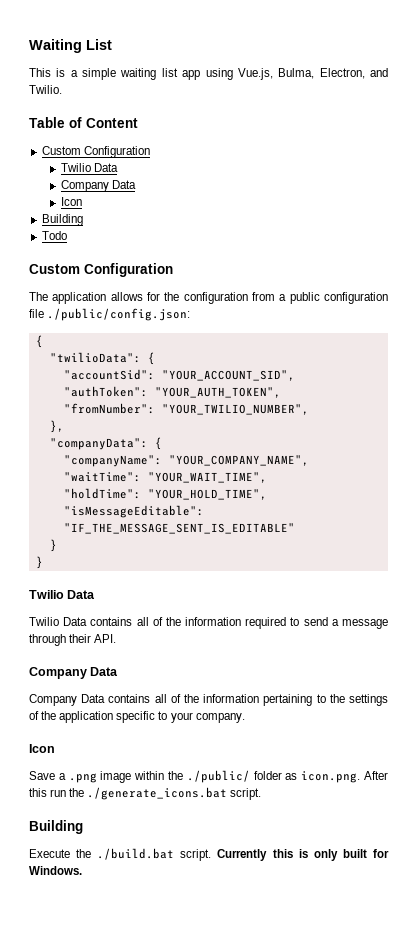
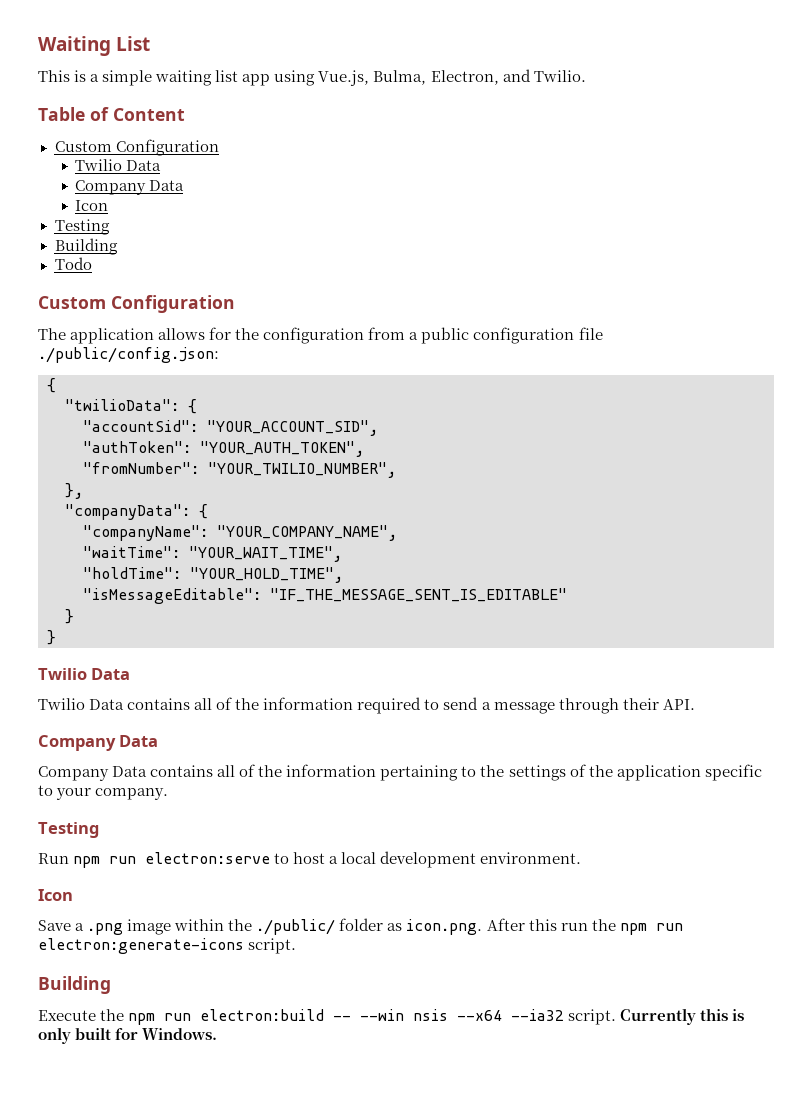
(82, 201) none -> [54,219,110,235] // Testing
(245, 718) none -> [38,822,99,838] [38,851,582,868] // Testing // Run npm run electron:serve to host a local development environment.
[87,787,228,800] ./generate_icons.bat -> [619,923,683,935] [38,938,244,954] npm run electron:generate-icons
[97,848,175,860] ./build.bat -> [128,1009,565,1025] npm run electron:build -- --win nsis --x64 --ia32

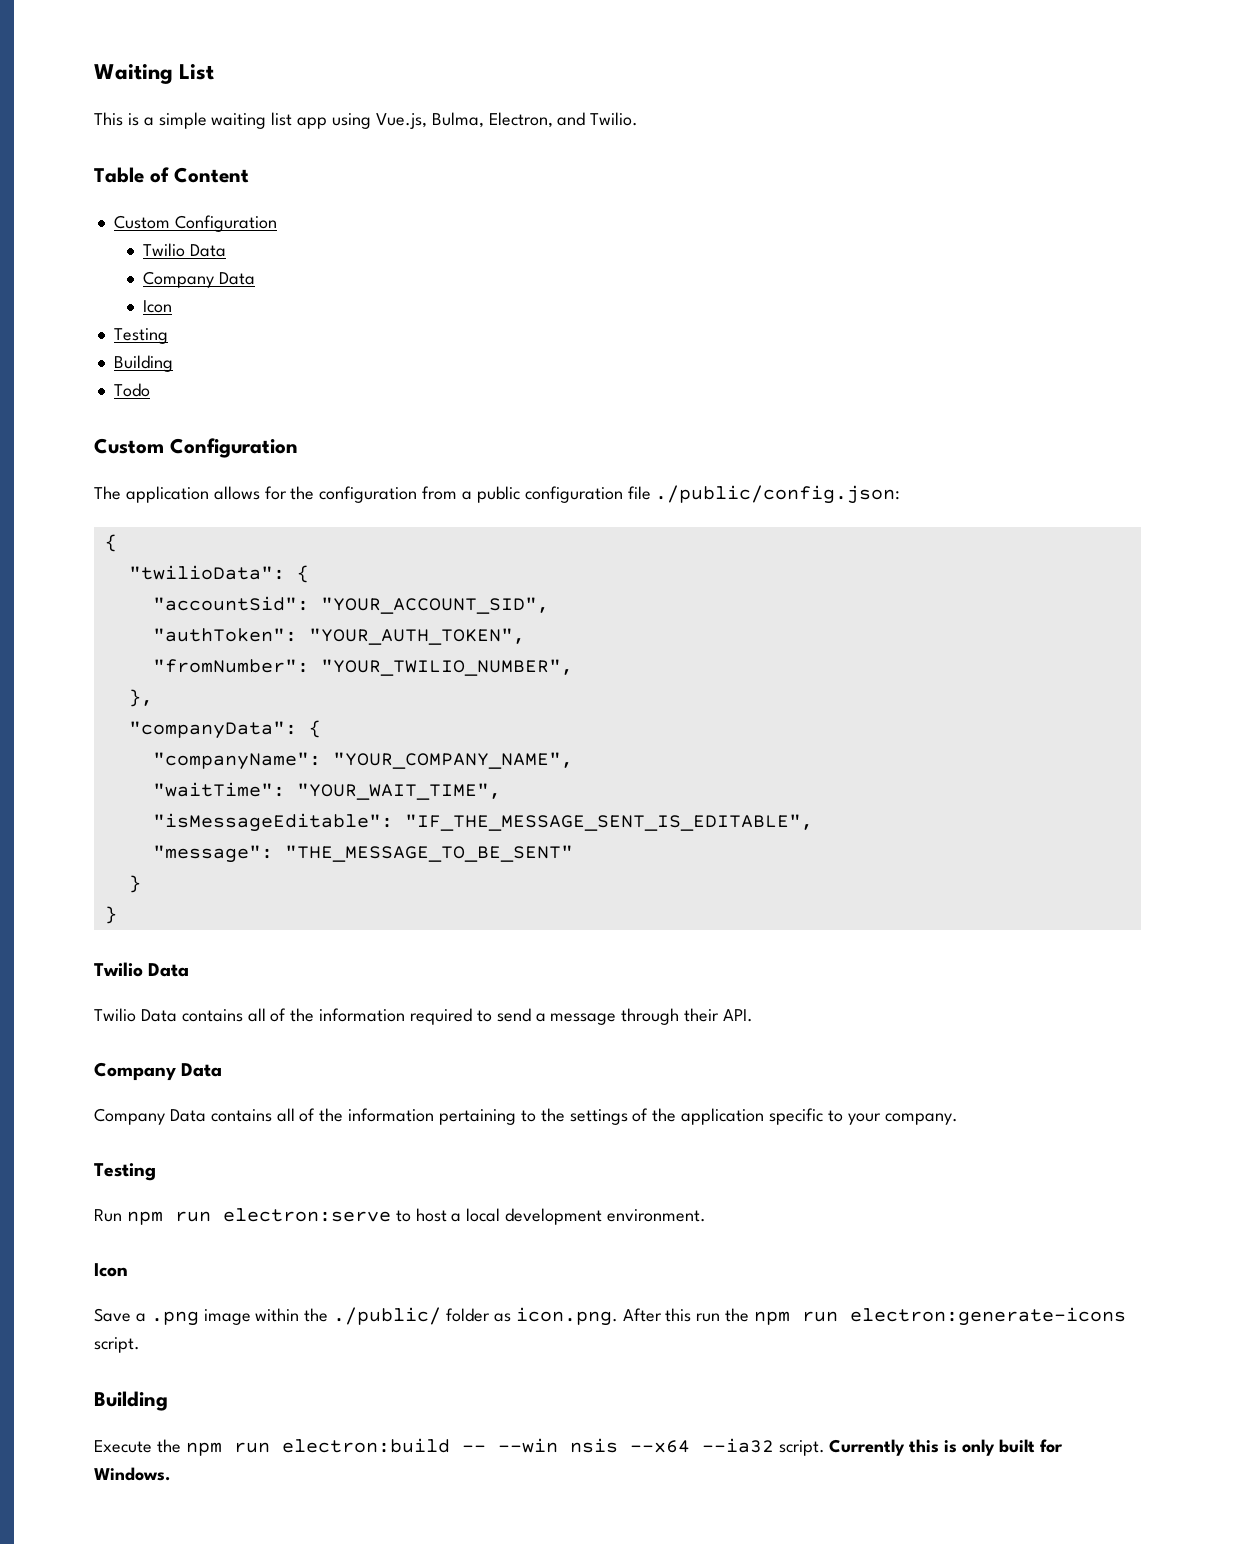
[83,567,343,583] [83,588,567,604] "holdTime": "YOUR_HOLD_TIME", // "isMessageEditable": "IF_THE_MESSAGE_SENT_IS_EDITABLE" -> [152,813,813,832] [152,845,573,863] "isMessageEditable": "IF_THE_MESSAGE_SENT_IS_EDITABLE", // "message": "THE_MESSAGE_TO_BE_SENT"

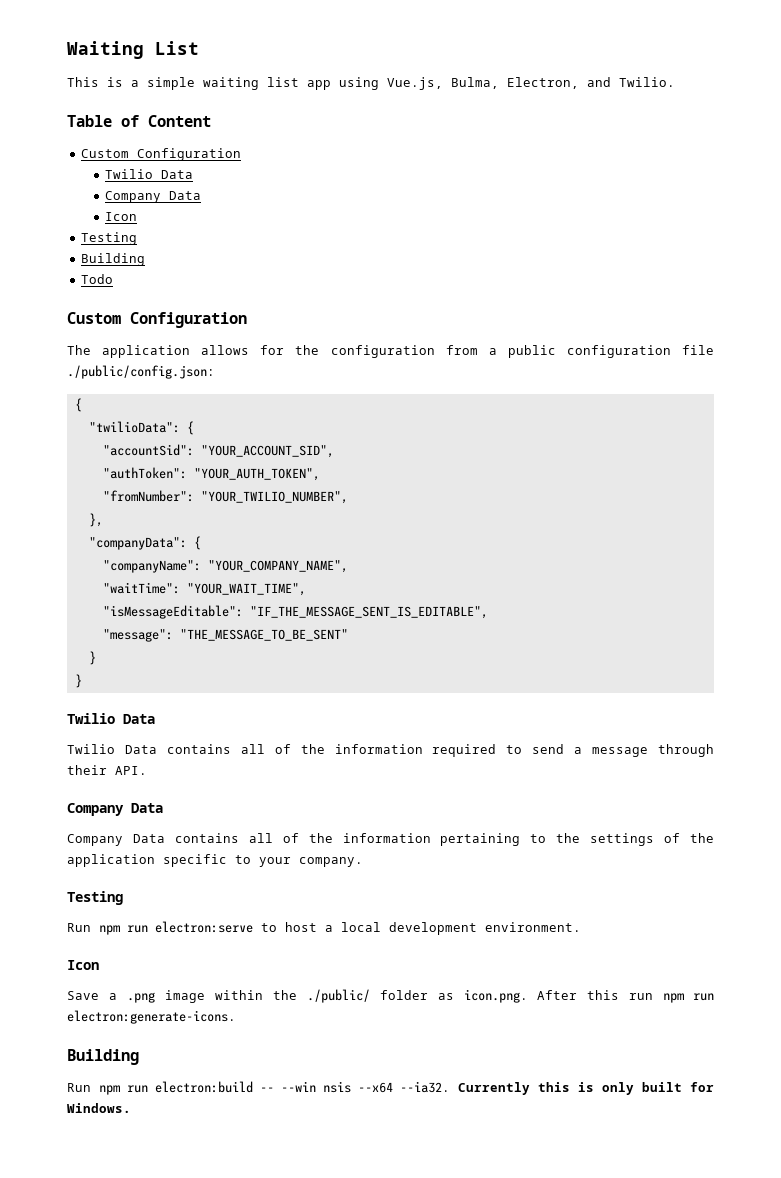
[725,1307,1127,1326] [94,1337,140,1353] [94,1391,168,1411] [94,1439,181,1453] the npm run electron:generate-icons script. // Building // Execute the -> [663,993,714,1003] [67,1010,236,1024] [67,1049,139,1065] [67,1083,91,1092] npm run electron:generate-icons. // Building // Run
[701,1438,825,1456] --ia32 script. -> [400,1081,450,1093] --ia32.

